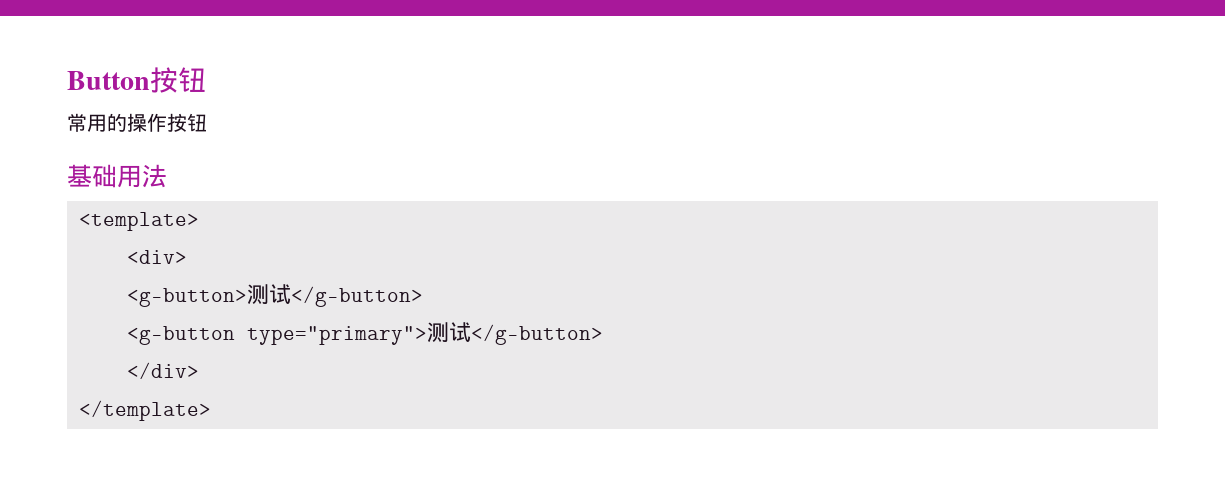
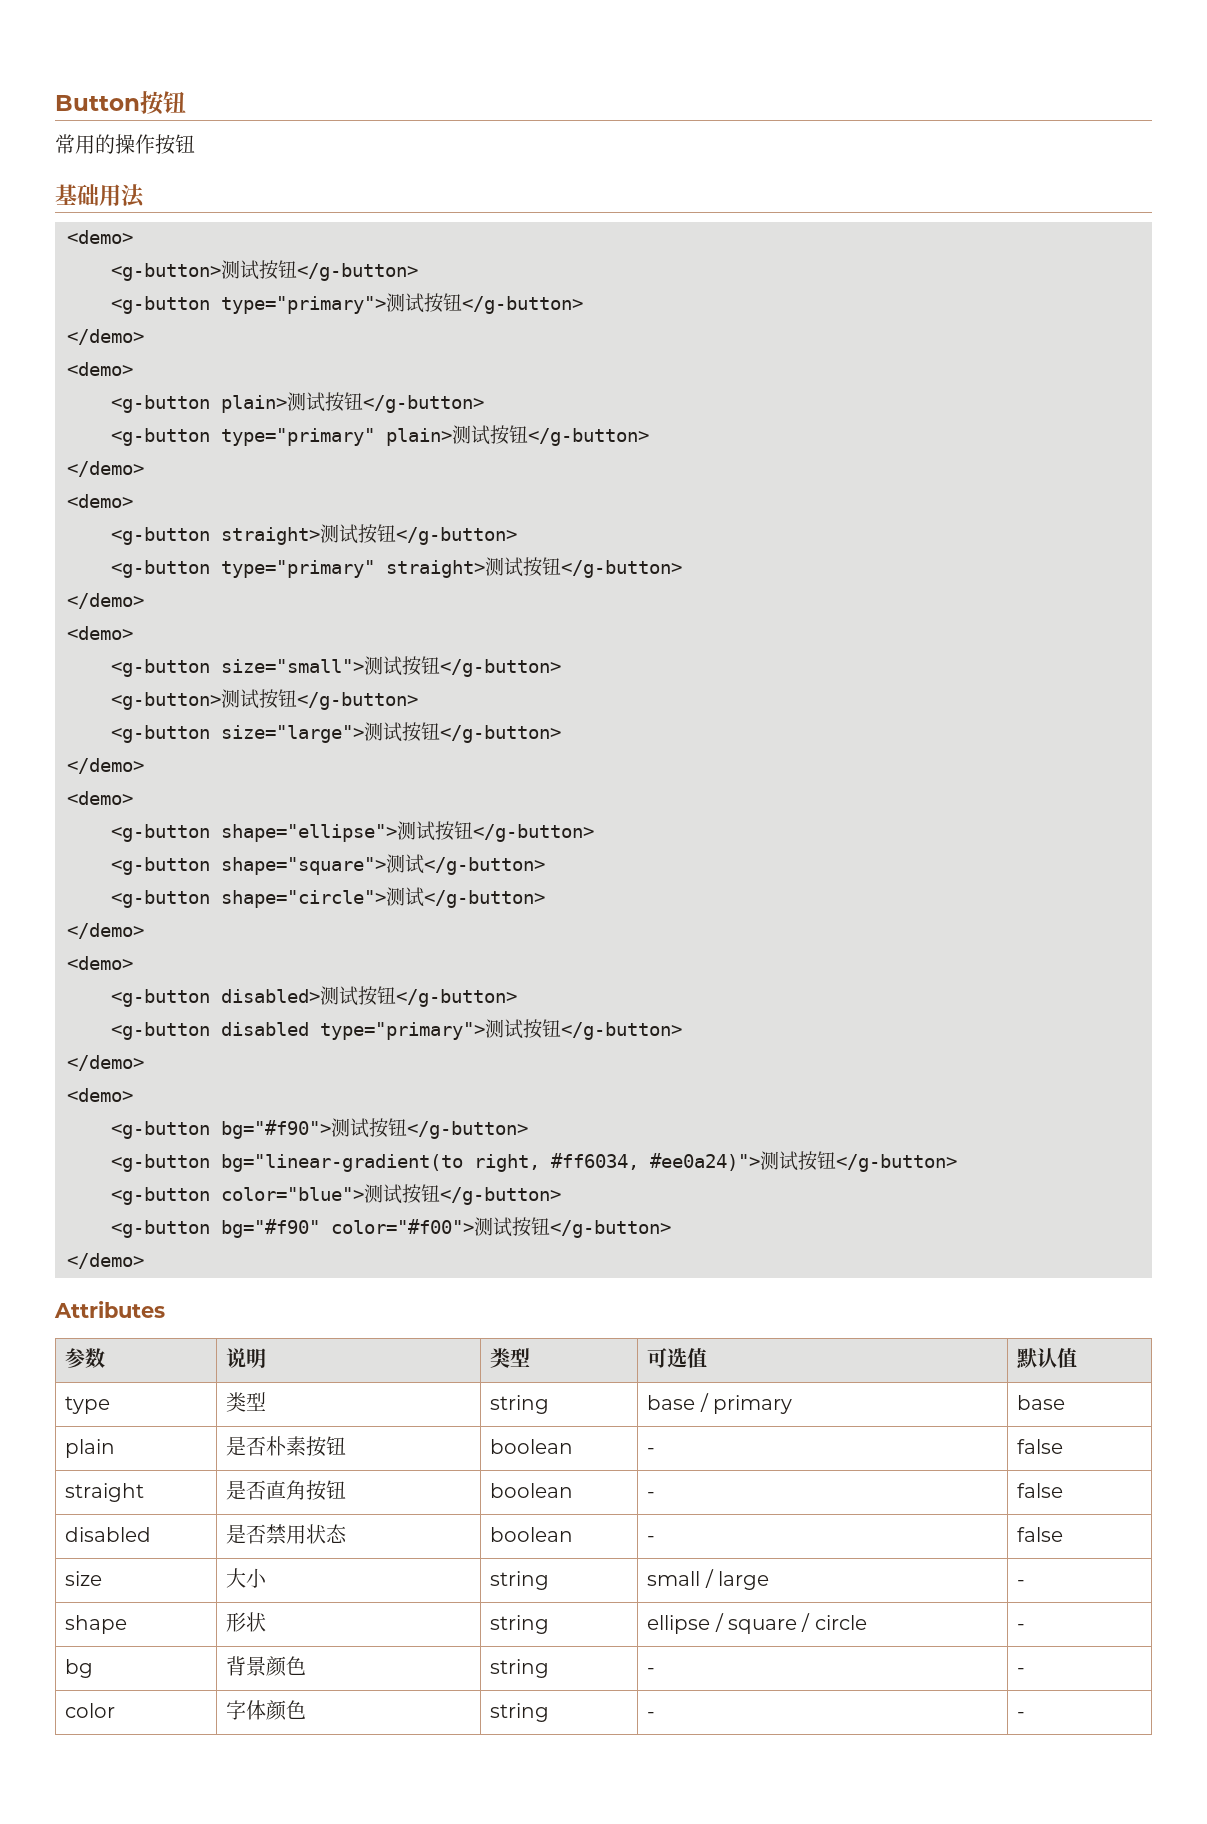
[79,212,199,231] [127,250,187,264] [127,284,291,307] <template> // <div> // <g-button>测试 -> [67,230,133,244] [111,260,297,281] <demo> // <g-button>测试按钮
[471,324,603,345] [127,362,199,379] [79,400,211,421] </g-button> // </div> // </template> -> [424,293,583,314] [67,329,144,345] [67,362,133,376] [111,392,484,413] [111,425,649,446] [67,461,144,477] [67,494,133,508] [111,524,517,545] [111,557,682,578] [67,593,144,609] [67,626,133,640] [111,656,561,677] [111,689,418,710] [111,722,561,743] [67,758,144,774] [67,791,133,805] [111,821,594,842] [111,854,545,875] [111,887,545,908] [67,923,144,939] [67,956,133,970] [111,986,517,1007] [111,1019,682,1040] [67,1055,144,1071] [67,1088,133,1102] [111,1118,528,1139] [111,1151,957,1172] [111,1184,561,1205] [111,1217,671,1238] [67,1253,144,1269] [54,1301,165,1318] [65,1348,106,1368] [226,1348,267,1368] [490,1348,531,1368] [647,1348,708,1368] [1017,1348,1078,1369] [65,1396,111,1414] [226,1392,267,1412] [490,1395,550,1414] [647,1393,793,1414] [1017,1395,1066,1410] [65,1439,116,1458] [226,1436,347,1457] [490,1439,574,1454] [647,1448,656,1454] [1017,1439,1064,1454] [65,1483,145,1502] [226,1480,347,1501] [490,1483,574,1498] [647,1492,656,1498] [1017,1483,1064,1498] [65,1527,152,1542] [226,1524,348,1544] [490,1527,574,1542] [647,1536,656,1542] [1017,1527,1064,1542] [65,1571,103,1586] [226,1568,268,1588] [490,1571,550,1590] [647,1569,770,1590] [1017,1580,1026,1586] [65,1615,128,1634] [226,1612,267,1632] [490,1615,550,1634] [647,1613,867,1634] [1017,1624,1026,1630] [65,1659,94,1678] [226,1656,307,1677] [490,1659,550,1678] [647,1668,656,1674] [1017,1668,1026,1674] [65,1703,116,1718] [226,1700,307,1721] [490,1703,550,1722] [647,1712,656,1718] [1017,1712,1026,1718] 按钮</g-button> // </demo> // <demo> // <g-button plain>测试按钮</g-button> // <g-button type="primary" plain>测试按钮</g-button> // </demo> // <demo> // <g-button straight>测试按钮</g-button> // <g-button type="primary" straight>测试按钮</g-button> // </demo> // <demo> // <g-button size="small">测试按钮</g-button> // <g-button>测试按钮</g-button> // <g-button size="large">测试按钮</g-button> // </demo> // <demo> // <g-button shape="ellipse">测试按钮</g-button> // <g-button shape="square">测试</g-button> // <g-button shape="circle">测试</g-button> // </demo> // <demo> // <g-button disabled>测试按钮</g-button> // <g-button disabled type="primary">测试按钮</g-button> // </demo> // <demo> // <g-button bg="#f90">测试按钮</g-button> // <g-button bg="linear-gradient(to right, #ff6034, #ee0a24)">测试按钮</g-button> // <g-button color="blue">测试按钮</g-button> // <g-button bg="#f90" color="#f00">测试按钮</g-button> // </demo> // Attributes // 参数 | 说明 | 类型 | 可选值 | 默认值 // type | 类型 | string | base / primary | base // plain | 是否朴素按钮 | boolean | - | false // straight | 是否直角按钮 | boolean | - | false // disabled | 是否禁用状态 | boolean | - | false // size | 大小 | string | small / large | - // shape | 形状 | string | ellipse / square / circle | - // bg | 背景颜色 | string | - | - // color | 字体颜色 | string | - | -

